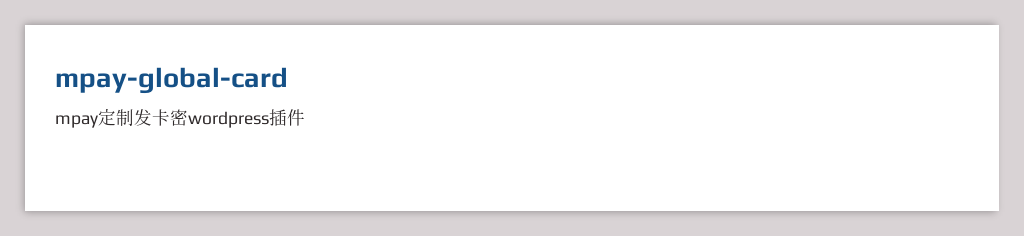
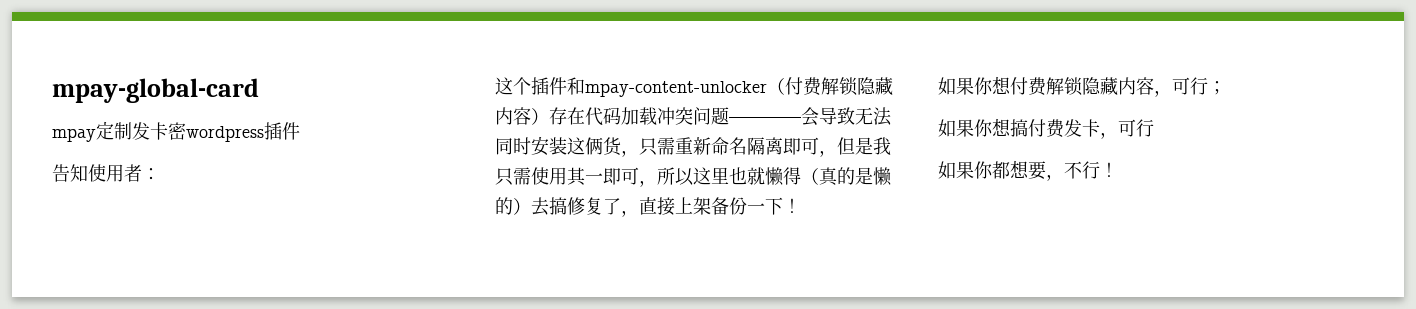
(305, 117) none -> [52,164,160,182] [495,77,893,97] [495,107,892,126] [495,136,891,157] [495,167,892,187] [495,197,801,217] [938,76,1226,97] [938,118,1154,139] [938,160,1118,181] // 告知使用者： // 这个插件和mpay-content-unlocker（付费解锁隐藏内容）存在代码加载冲突问题————会导致无法同时安装这俩货，只需重新命名隔离即可，但是我只需使用其一即可，所以这里也就懒得（真的是懒的）去搞修复了，直接上架备份一下！ // 如果你想付费解锁隐藏内容，可行； // 如果你想搞付费发卡，可行 // 如果你都想要，不行！

